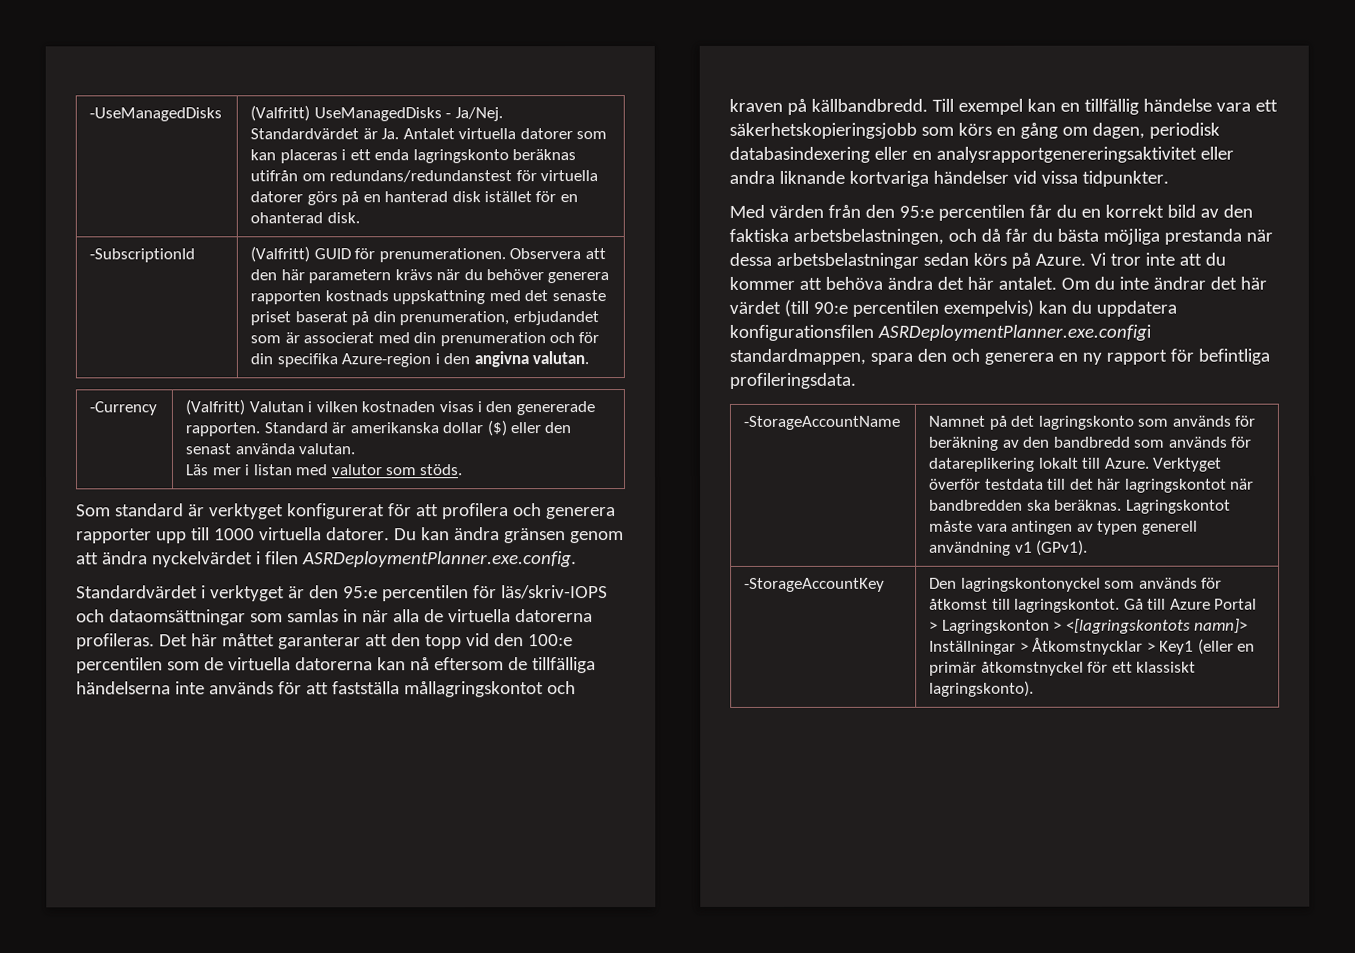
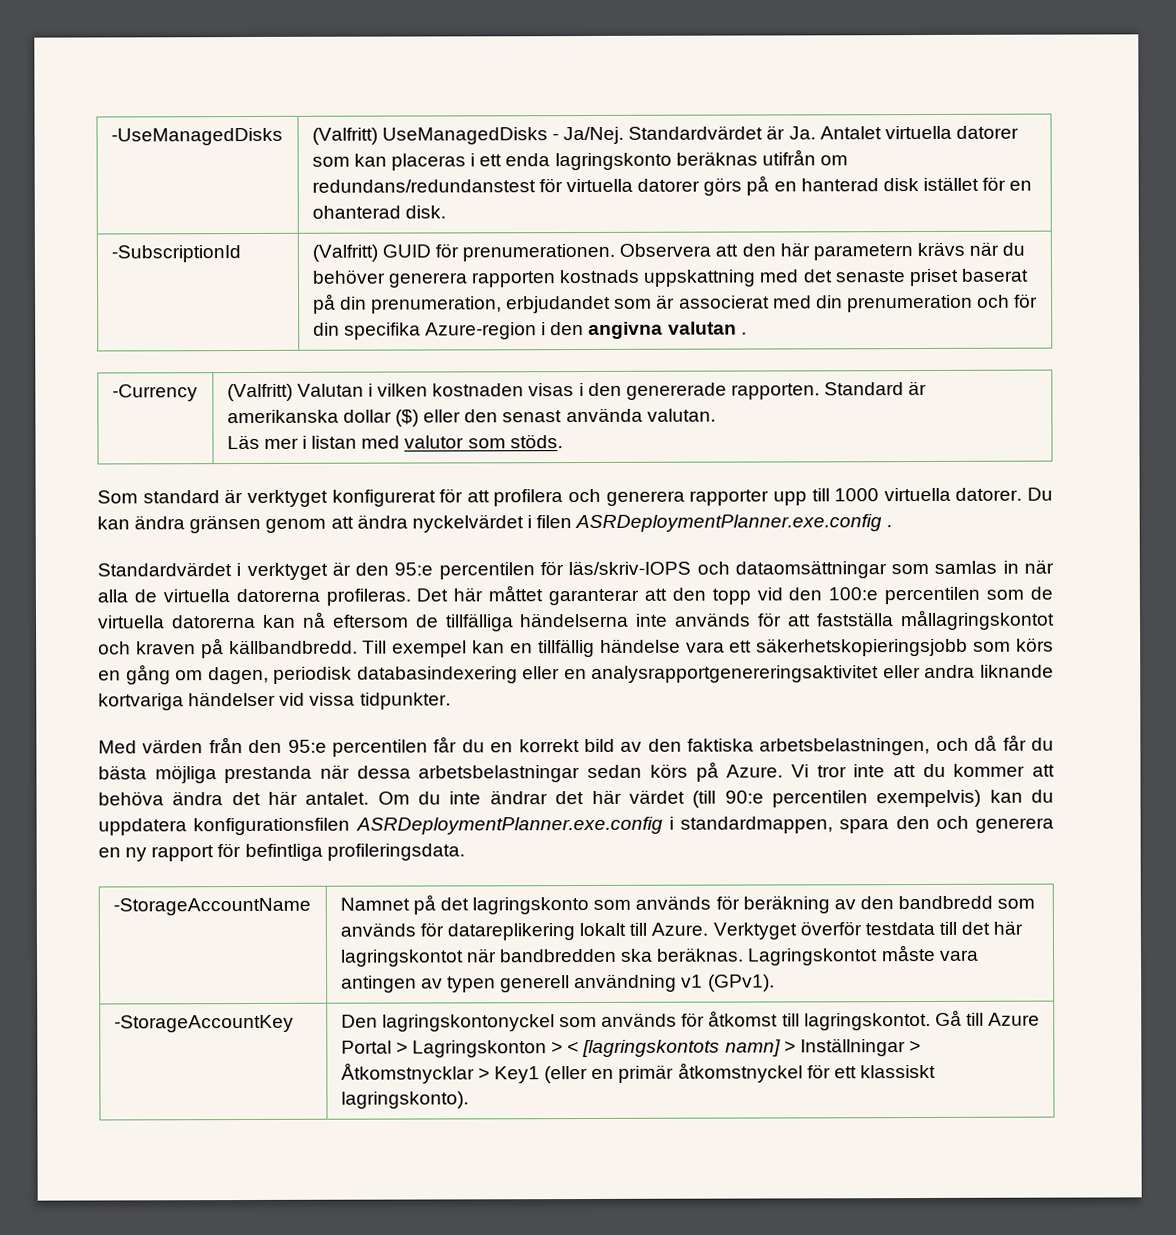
[532,351,590,365] valutan. -> [667,321,747,335] valutan .
[301,551,577,568] ASRDeploymentPlanner.exe.config. -> [575,514,893,533] ASRDeploymentPlanner.exe.config .
[876,324,1151,341] ASRDeploymentPlanner.exe.configi -> [355,816,674,835] ASRDeploymentPlanner.exe.config i
[1065,618,1249,634] <[lagringskontots namn]> -> [567,1039,796,1058] < [lagringskontots namn] >

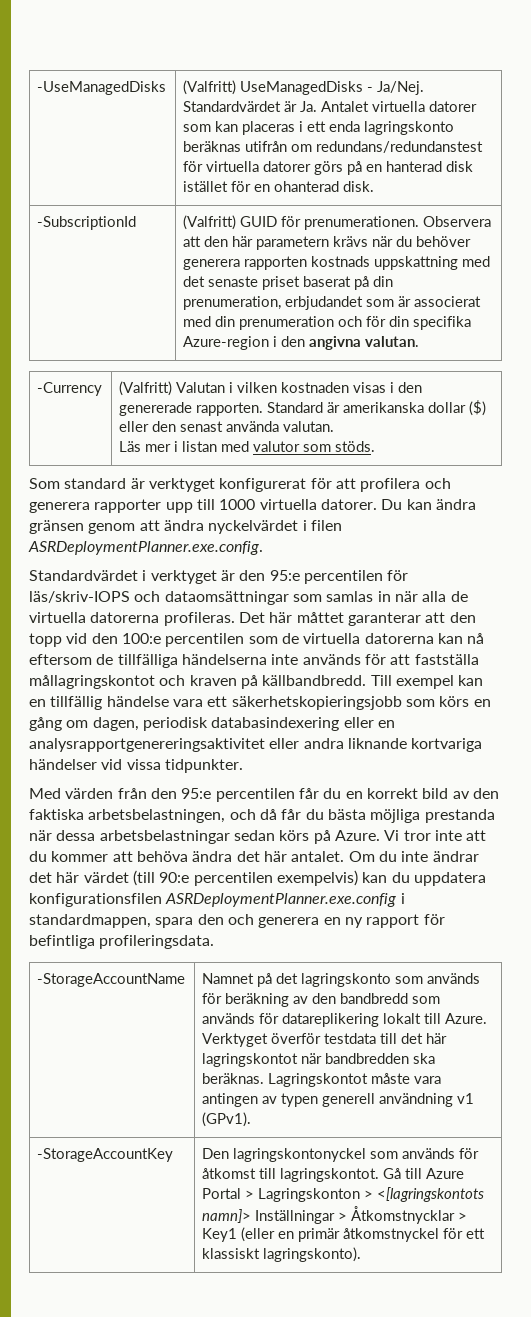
[667,321,747,335] valutan . -> [365,336,420,347] valutan.
[575,514,893,533] ASRDeploymentPlanner.exe.config . -> [28,541,263,555] ASRDeploymentPlanner.exe.config.
[567,1039,796,1058] < [lagringskontots namn] > -> [377,1187,485,1202] [202,1209,252,1223] <[lagringskontots namn]>

